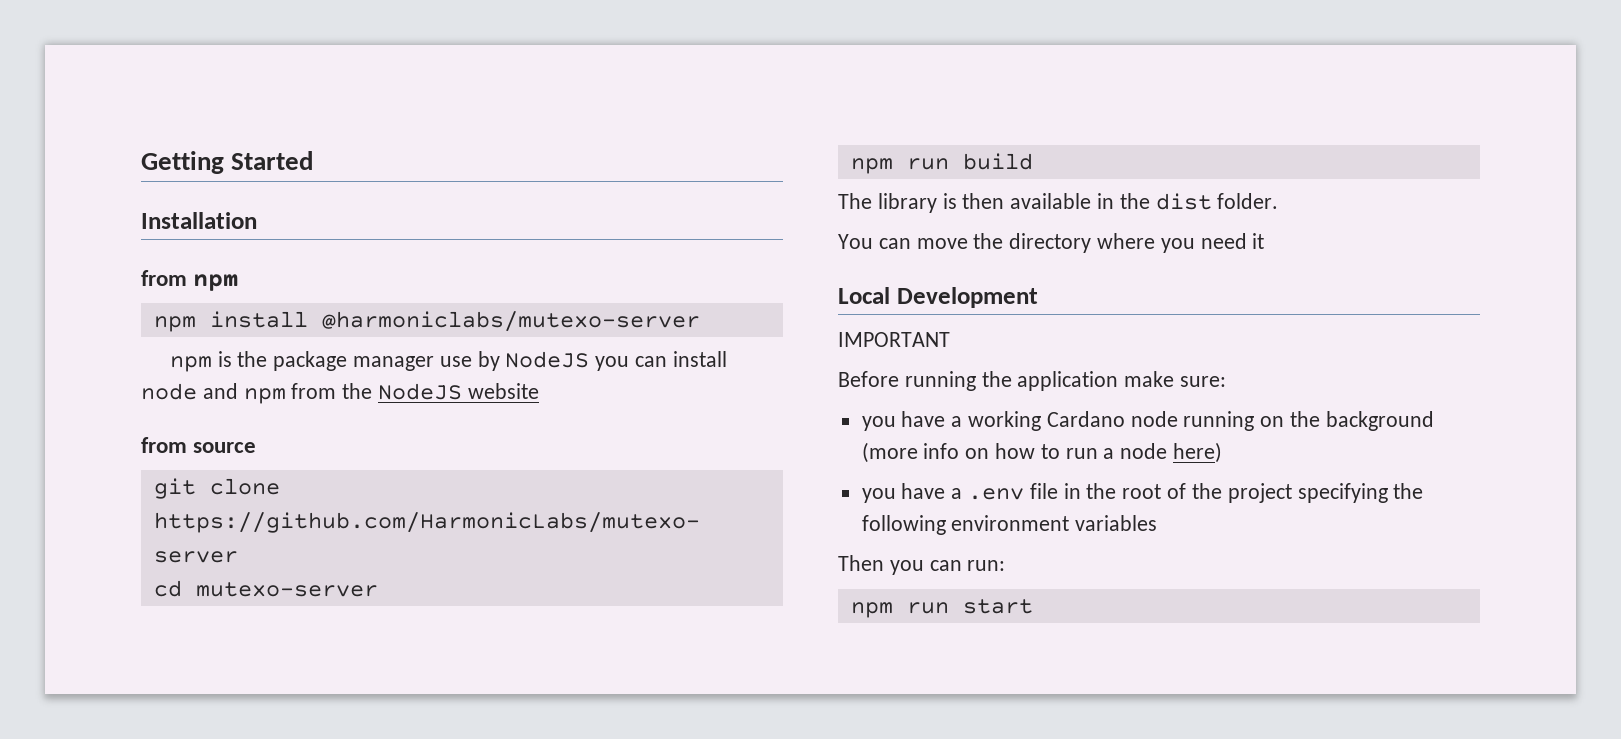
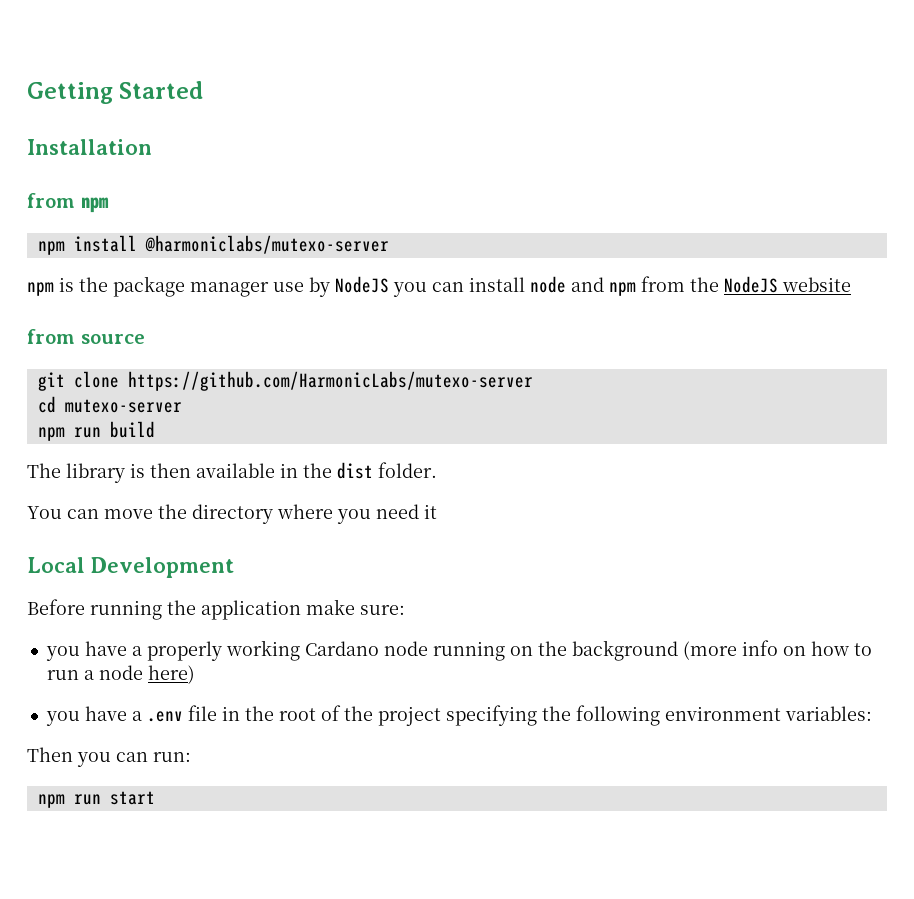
[838,332,950,347] // IMPORTANT -> (234, 567) none
(963, 421) none -> [146,641,222,661] properly
[1075,515,1158,531] variables -> [784,706,872,721] variables:

